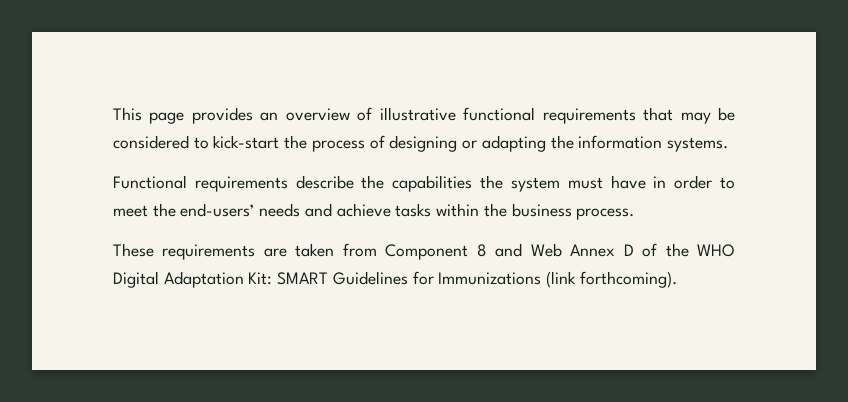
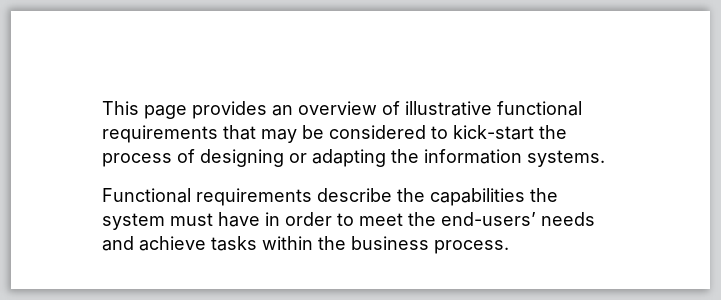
[113,243,735,260] [113,271,677,288] // These requirements are taken from Component 8 and Web Annex D of the WHO Digital Adaptation Kit: SMART Guidelines for Immunizations (link forthcoming). -> (509, 247) none

